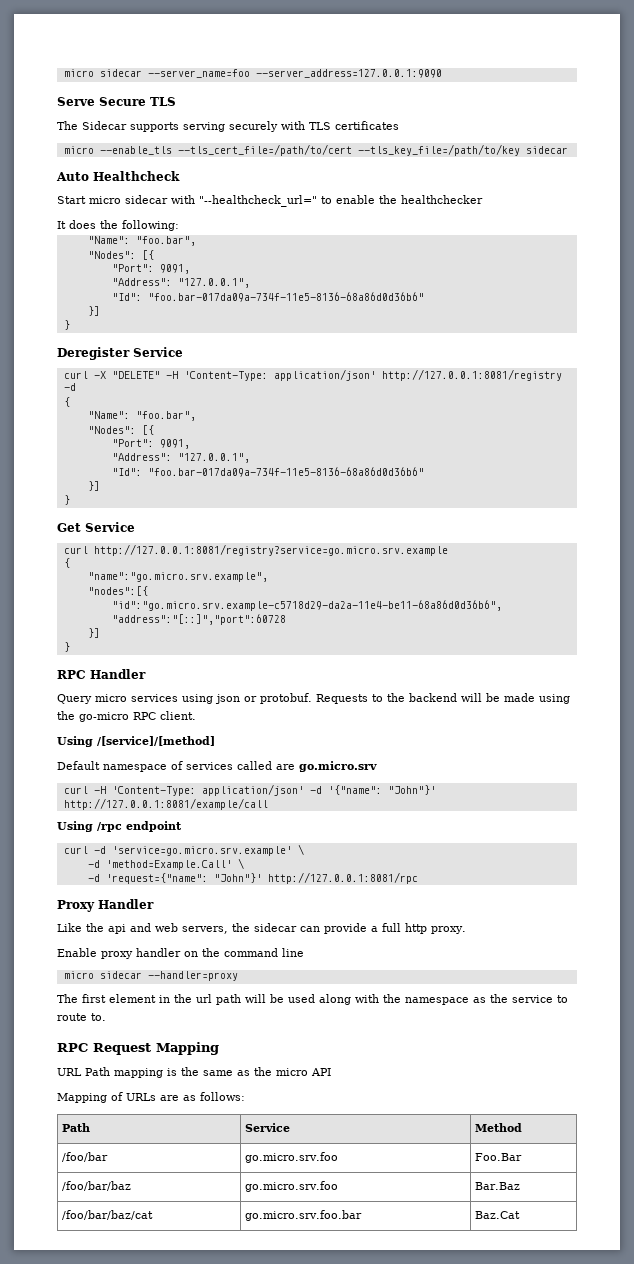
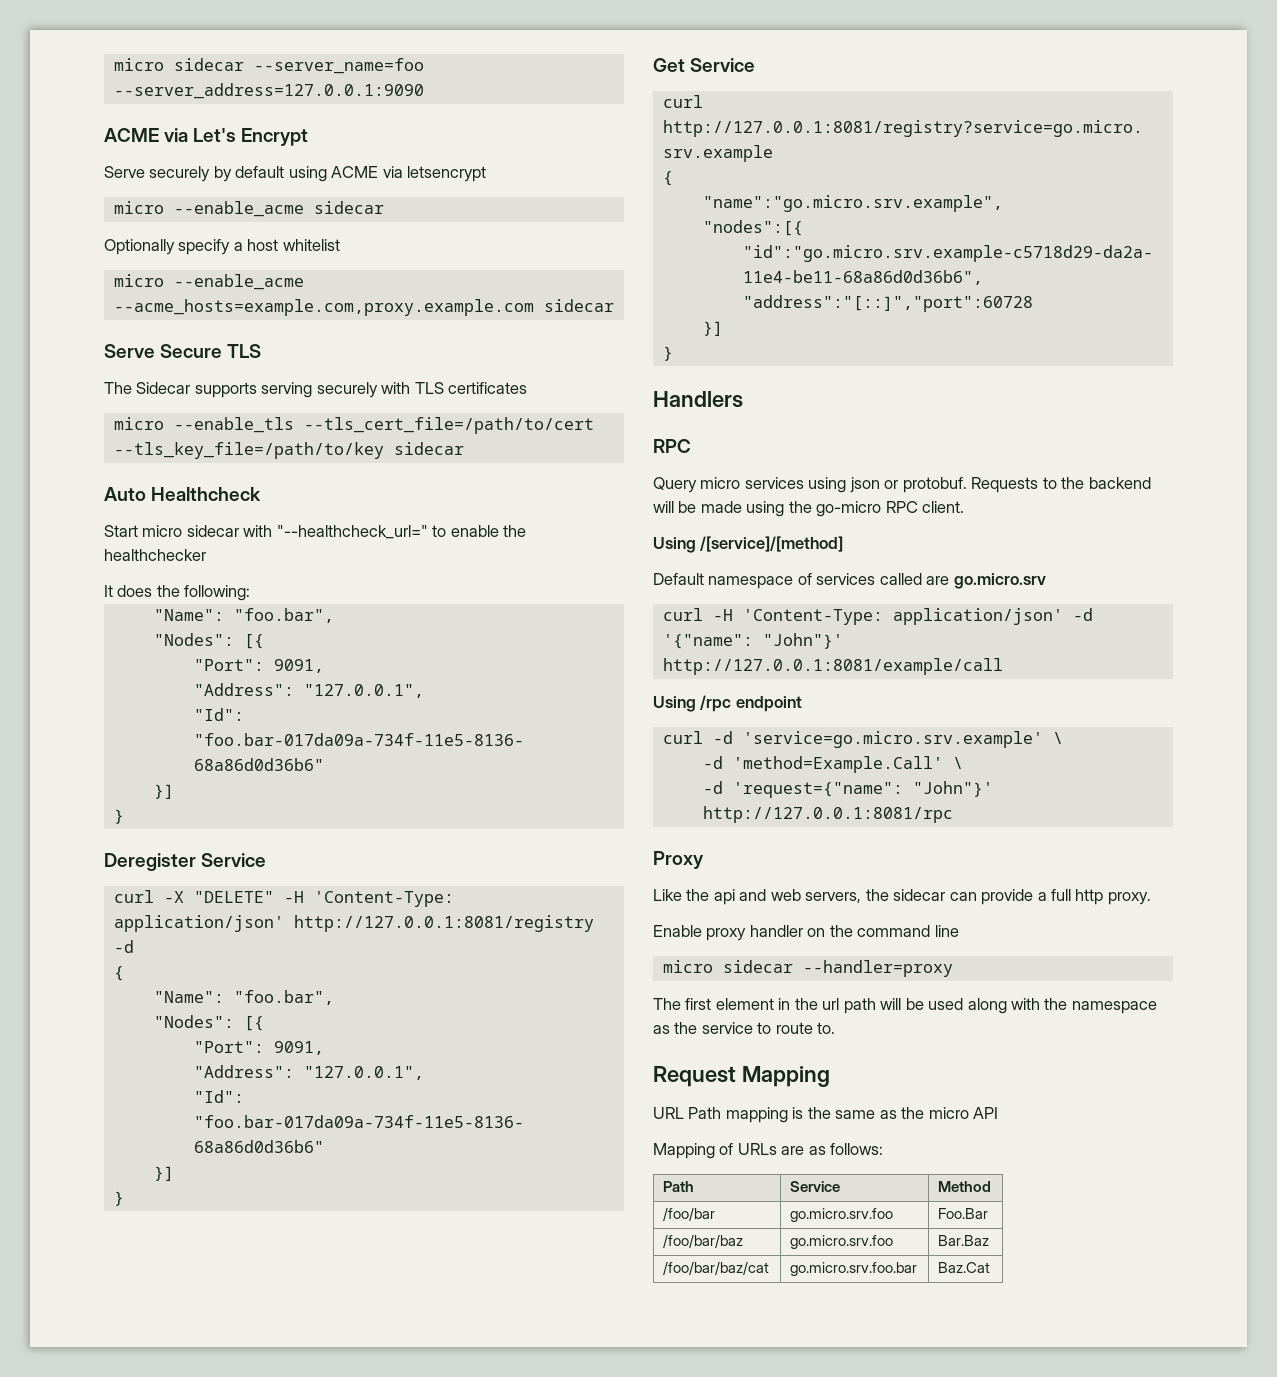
(442, 73) none -> [104,128,309,146] [104,166,487,182] [113,201,384,217] [104,239,340,255] [113,274,304,290] [113,299,614,316] // ACME via Let's Encrypt // Serve securely by default using ACME via letsencrypt // micro --enable_acme sidecar // Optionally specify a host whitelist // micro --enable_acme --acme_hosts=example.com,proxy.example.com sidecar
[57,669,146,679] // RPC Handler -> [653,391,743,408] [653,439,691,453] // Handlers // RPC
[98,899,154,909] Handler -> (704, 860) none
[57,1043,88,1052] RPC -> (836, 1028) none

